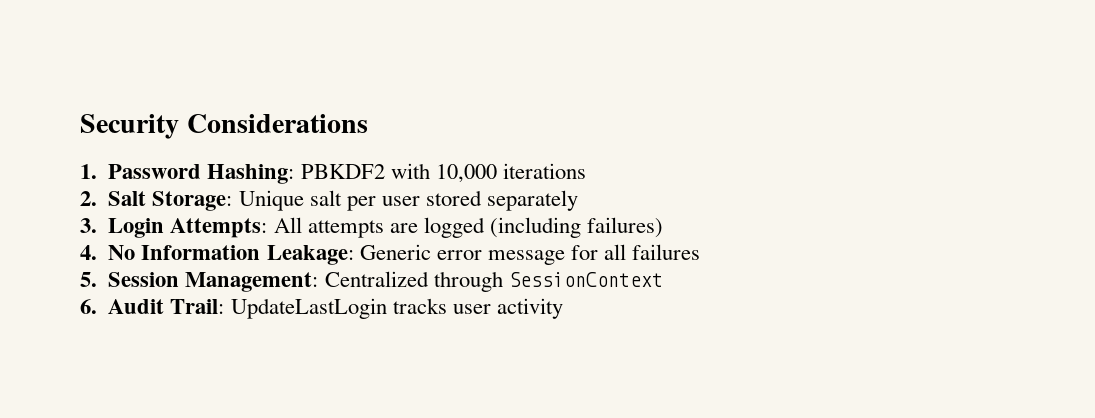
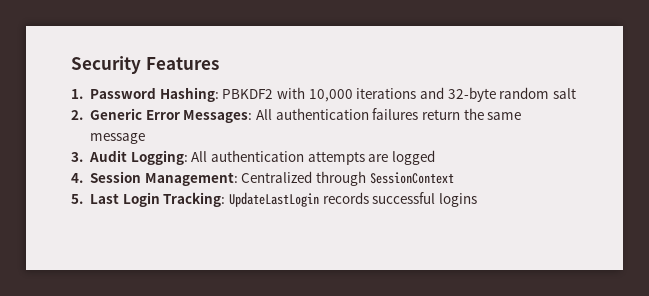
[186,114,368,133] Considerations -> [145,57,219,70] Features
[80,190,578,211] [80,217,663,238] [80,244,700,265] [80,272,97,287] // 2. Salt Storage: Unique salt per user stored separately // 3. Login Attempts: All attempts are logged (including failures) // 4. No Information Leakage: Generic error message for all failures // 5. -> [419,87,576,102] [71,108,522,123] [90,133,146,144] [71,150,435,165] [71,173,83,183] and 32-byte random salt // 2. Generic Error Messages: All authentication failures return the same message // 3. Audit Logging: All authentication attempts are logged // 4.
[80,298,563,319] 6. Audit Trail: UpdateLastLogin tracks user activity -> [71,192,477,207] 5. Last Login Tracking: UpdateLastLogin records successful logins

